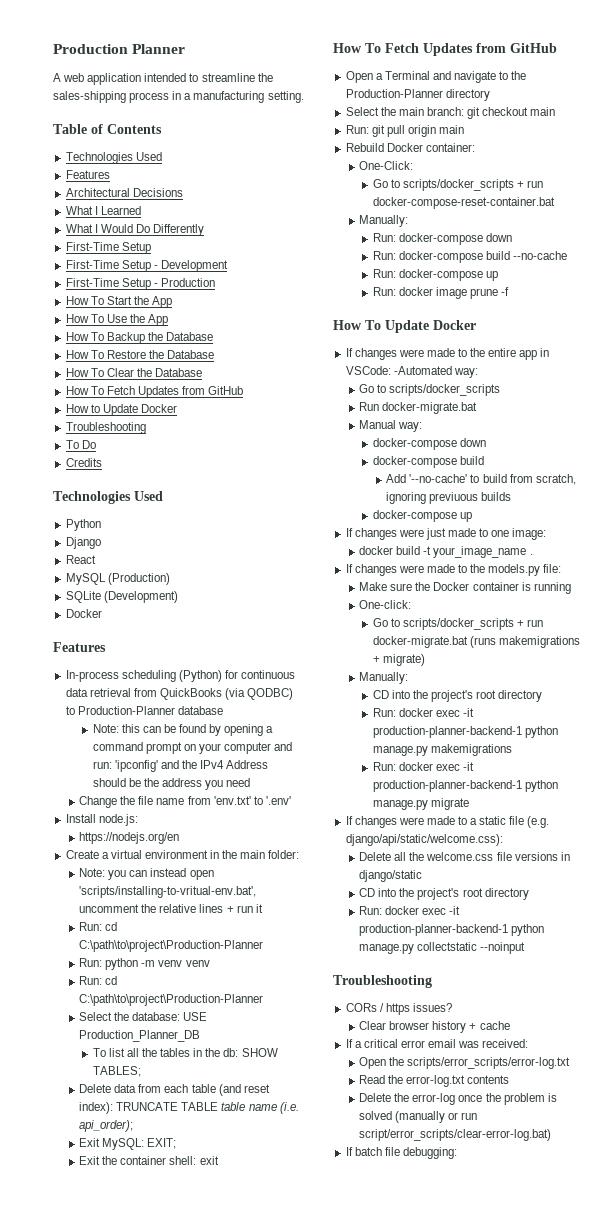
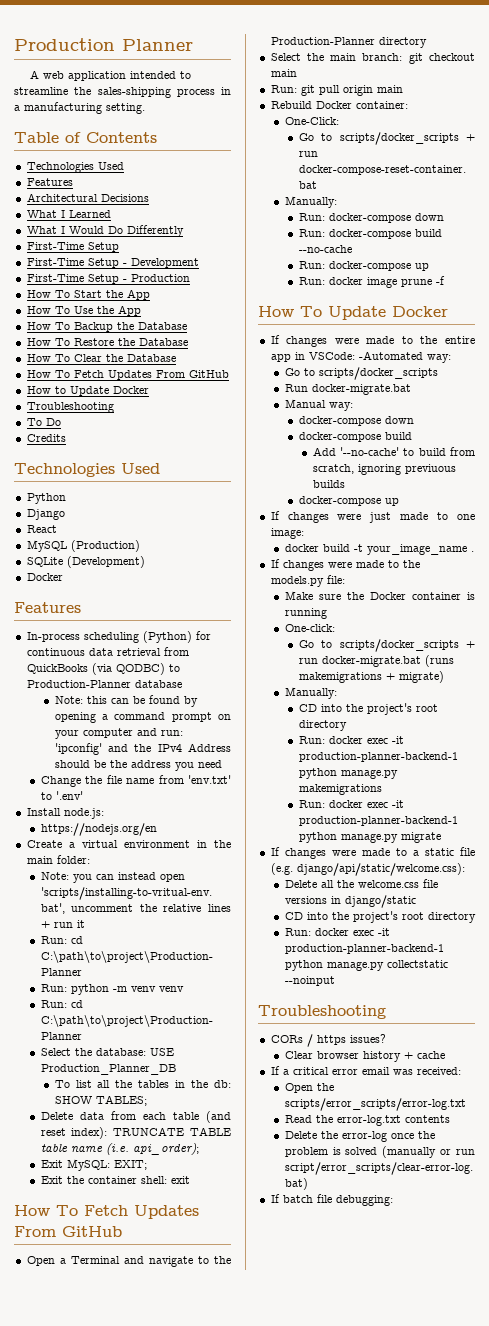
[182,386,206,395] from -> [155,370,185,378] From
[476,43,506,53] from -> [14,1226,56,1237] From

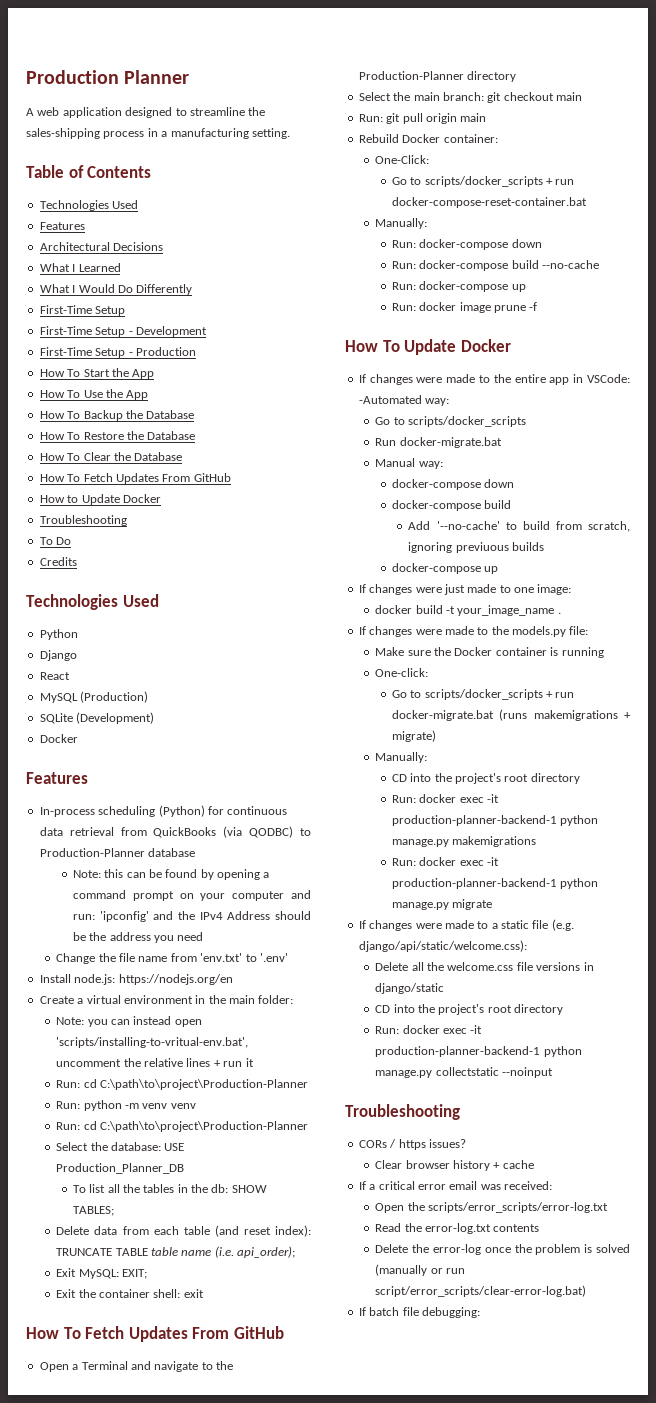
[130,71,177,79] intended -> [125,107,173,118] designed
(104, 813) // -> (116, 979) none

